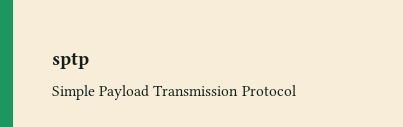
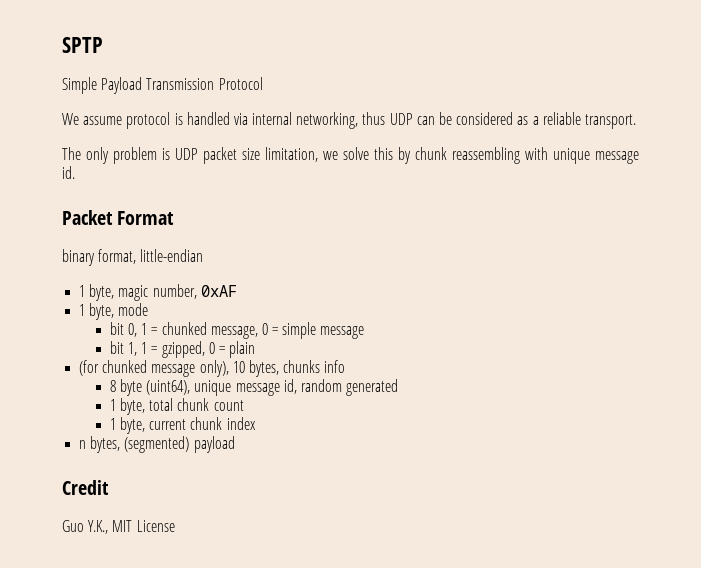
[52,52,89,69] sptp -> [62,37,103,53] SPTP
(296, 90) none -> [62,112,636,129] [62,147,639,164] [62,166,75,179] [62,210,175,225] [62,249,204,266] [79,284,237,301] [79,303,149,320] [109,322,365,339] [109,341,256,358] [79,360,346,377] [109,379,399,396] [109,398,244,415] [109,417,256,434] [79,436,235,453] [62,480,109,495] [62,520,175,534] // We assume protocol is handled via internal networking, thus UDP can be considered as a reliable transport. // The only problem is UDP packet size limitation, we solve this by chunk reassembling with unique message id. // Packet Format // binary format, little-endian // 1 byte, magic number, 0xAF // 1 byte, mode // bit 0, 1 = chunked message, 0 = simple message // bit 1, 1 = gzipped, 0 = plain // (for chunked message only), 10 bytes, chunks info // 8 byte (uint64), unique message id, random generated // 1 byte, total chunk count // 1 byte, current chunk index // n bytes, (segmented) payload // Credit // Guo Y.K., MIT License

